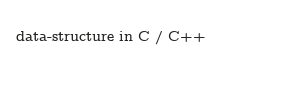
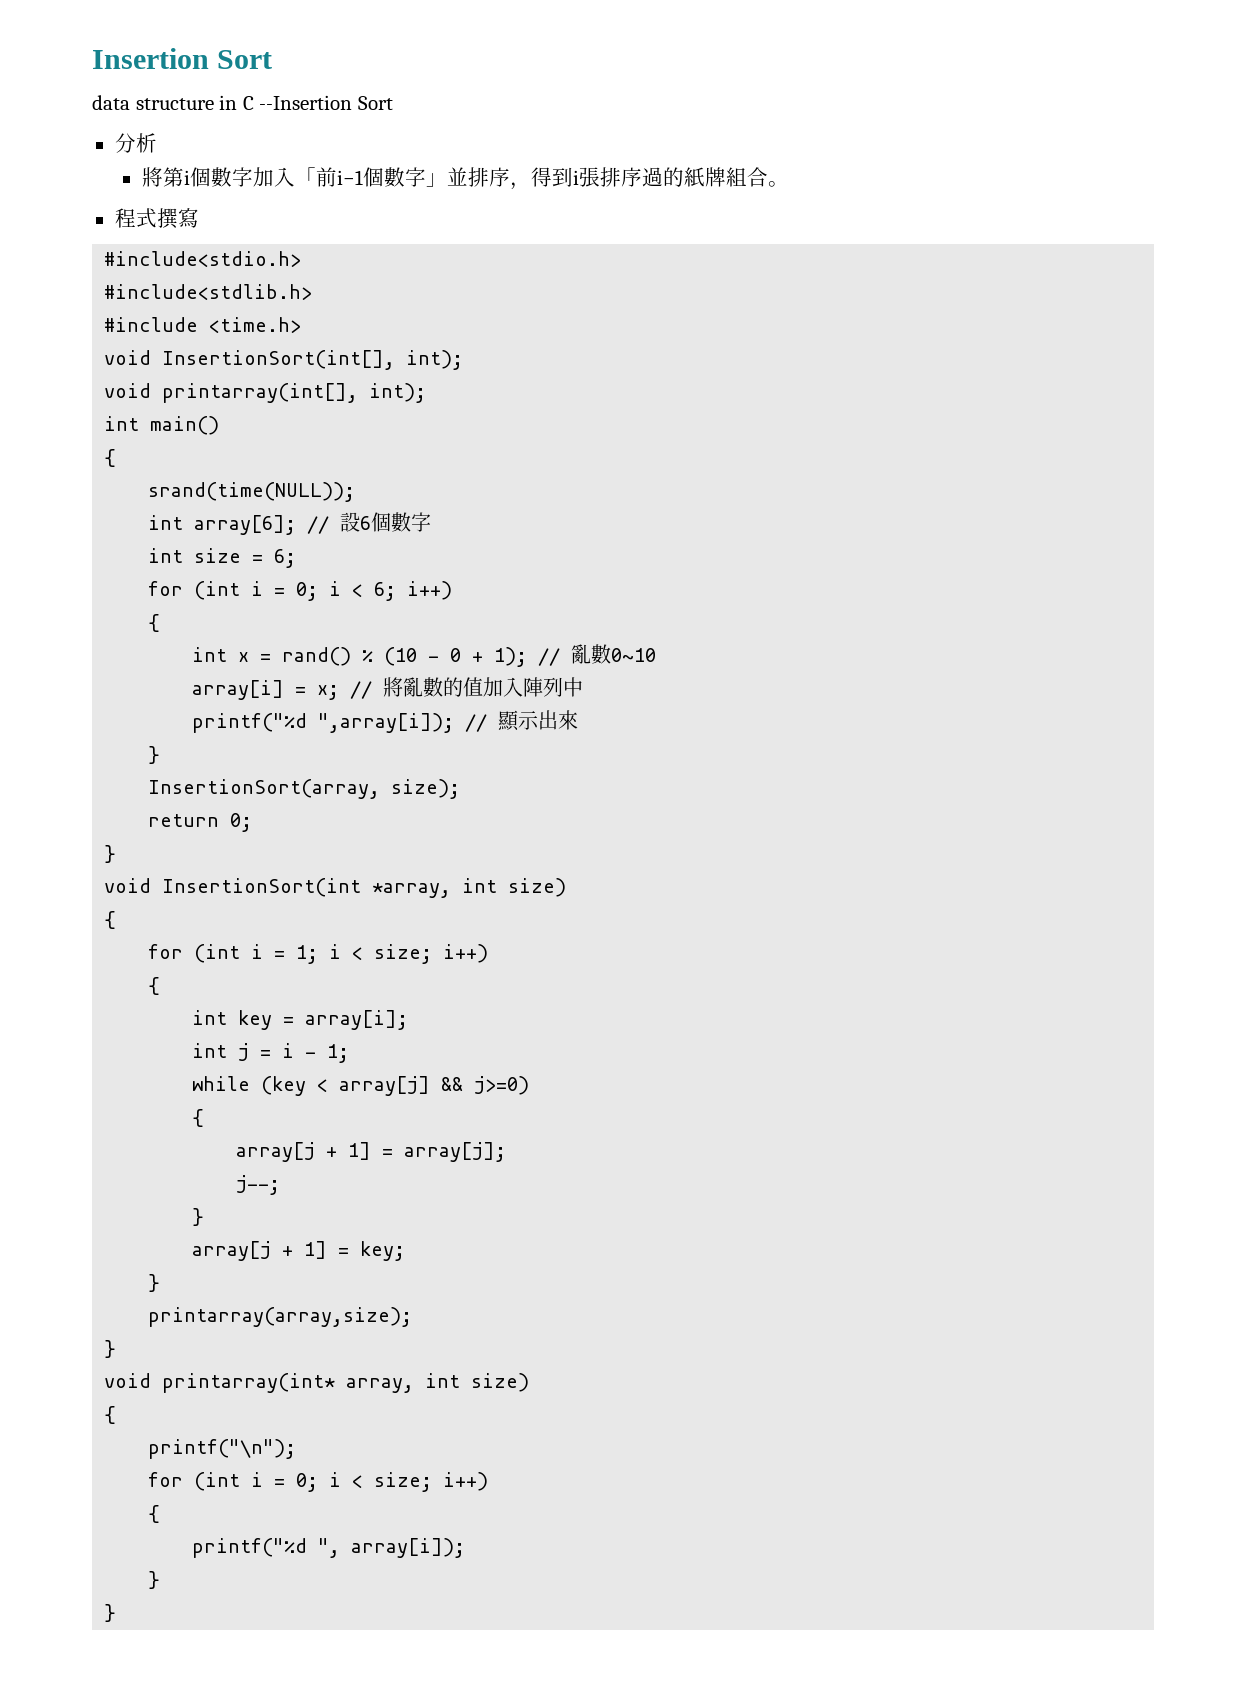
[16,31,206,45] data-structure in C / C++ -> [92,48,273,69] [92,95,393,110] [114,133,157,153] [141,167,789,190] [114,208,199,229] [104,251,302,267] [104,284,313,300] [104,317,302,333] [104,350,464,370] [104,383,427,403] [104,416,220,435] [104,449,117,467] [148,482,356,502] [148,512,432,535] [148,548,297,568] [148,581,453,601] [148,614,161,632] [192,644,657,667] [192,677,584,700] [192,710,579,733] [148,746,161,764] [148,779,461,799] [148,813,253,832] [104,845,117,863] [104,878,567,898] [104,911,117,929] [148,944,489,964] [148,977,161,995] [192,1010,409,1030] [192,1043,350,1063] [192,1076,530,1096] [192,1109,205,1127] [236,1142,507,1162] [236,1175,281,1195] [192,1208,205,1226] [192,1241,406,1261] [148,1274,161,1292] [148,1307,413,1327] [104,1340,117,1358] [104,1373,530,1393] [104,1406,117,1424] [148,1439,297,1459] [148,1472,489,1492] [148,1505,161,1523] [192,1538,466,1558] [148,1571,161,1589] [104,1604,117,1622] Insertion Sort // data structure in C --Insertion Sort // 分析 // 將第i個數字加入「前i−1個數字」並排序，得到i張排序過的紙牌組合。 // 程式撰寫 // #include<stdio.h> // #include<stdlib.h> // #include <time.h> // void InsertionSort(int[], int); // void printarray(int[], int); // int main() // { // srand(time(NULL)); // int array[6]; // 設6個數字 // int size = 6; // for (int i = 0; i < 6; i++) // { // int x = rand() % (10 - 0 + 1); // 亂數0~10 // array[i] = x; // 將亂數的值加入陣列中 // printf("%d ",array[i]); // 顯示出來 // } // InsertionSort(array, size); // return 0; // } // void InsertionSort(int *array, int size) // { // for (int i = 1; i < size; i++) // { // int key = array[i]; // int j = i - 1; // while (key < array[j] && j>=0) // { // array[j + 1] = array[j]; // j--; // } // array[j + 1] = key; // } // printarray(array,size); // } // void printarray(int* array, int size) // { // printf("\n"); // for (int i = 0; i < size; i++) // { // printf("%d ", array[i]); // } // }

